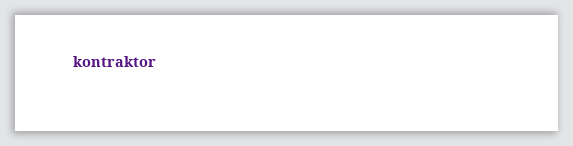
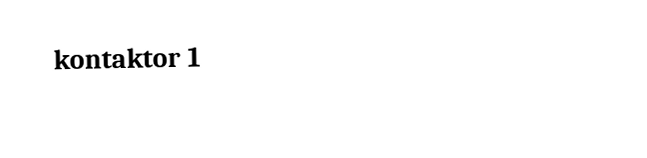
[73,56,156,67] kontraktor -> [53,46,202,70] kontaktor 1

